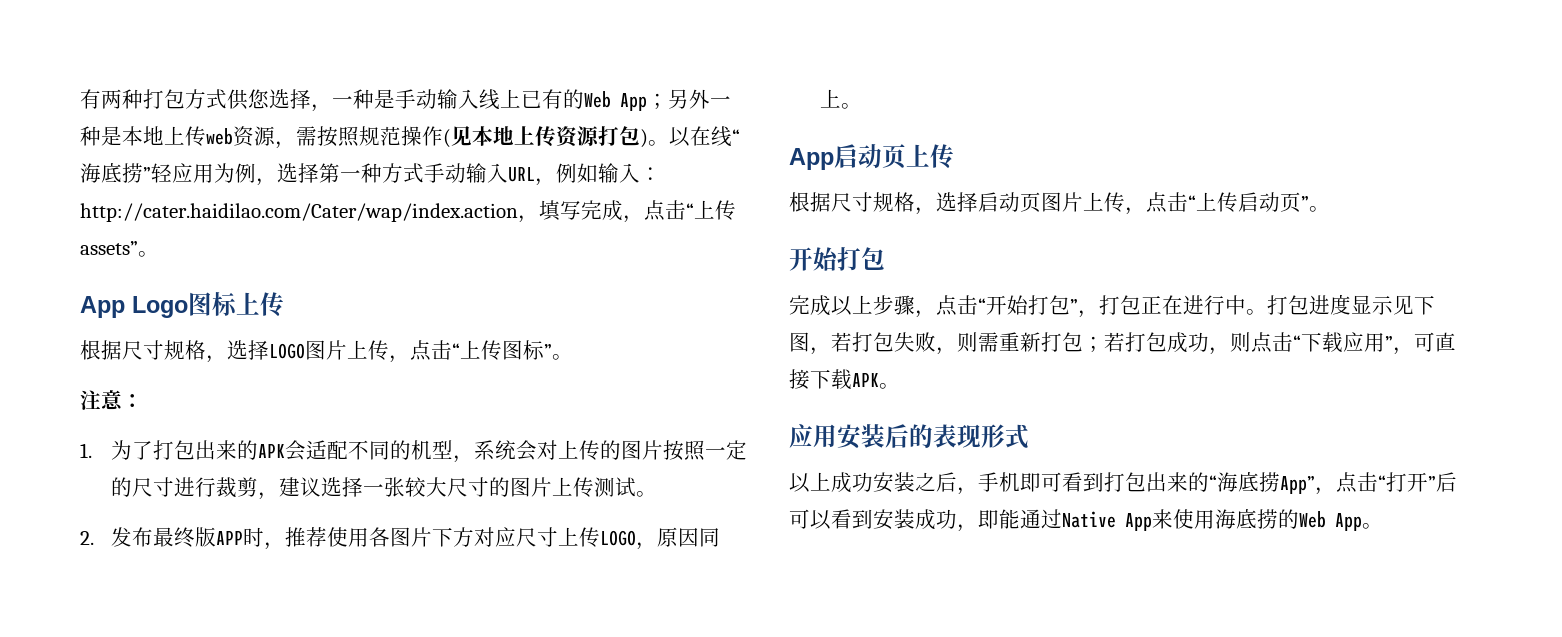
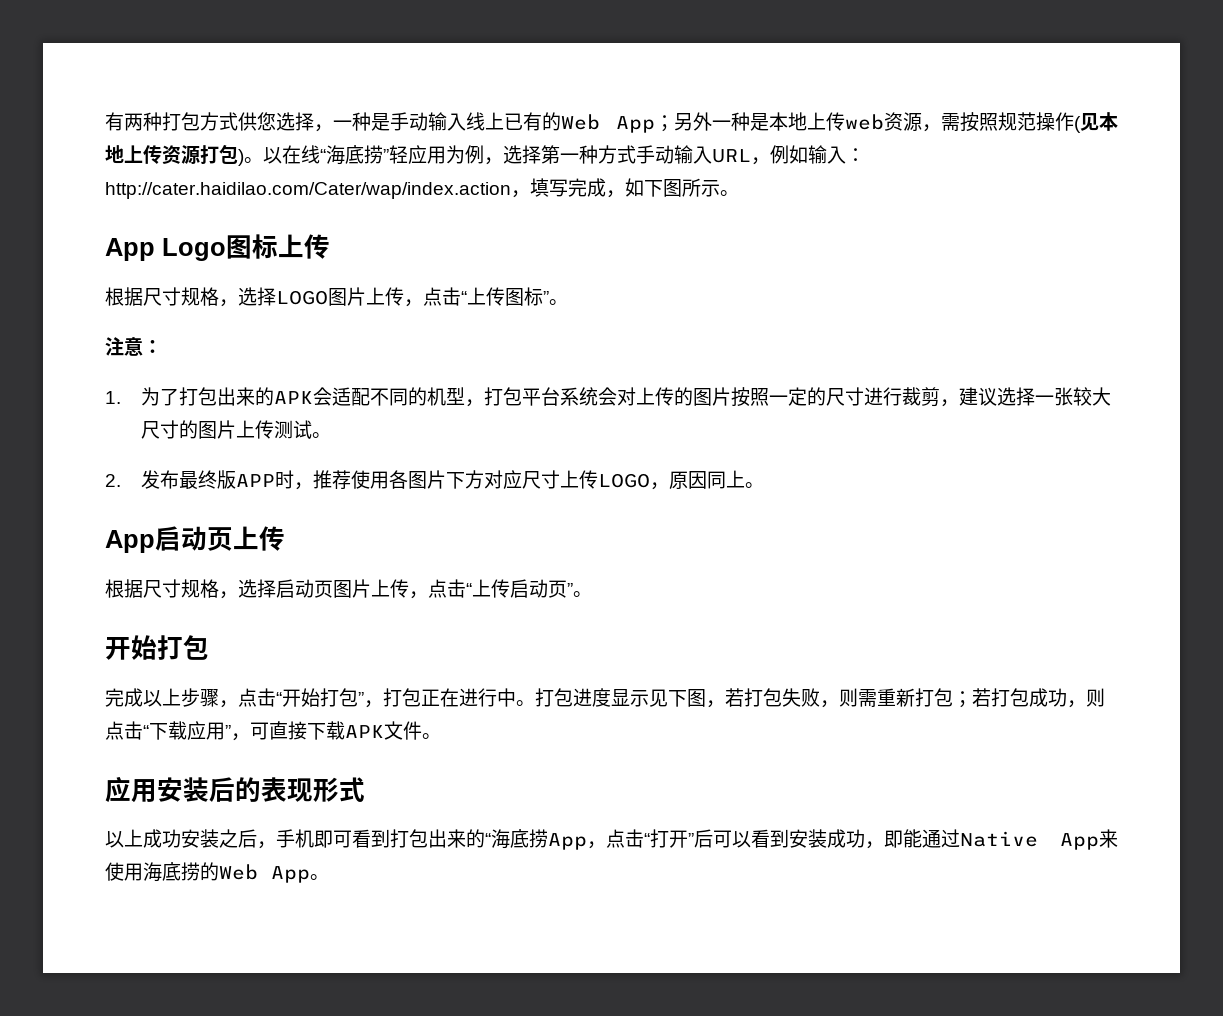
[644,200,736,221] [80,241,138,255] 点击“上传assets” -> [625,178,720,197] 如下图所示
(475, 459) none -> [483,387,560,406] 打包平台
(879, 380) none -> [384,721,422,740] 文件
[1280,476,1315,494] App” -> [548,833,587,850] App

